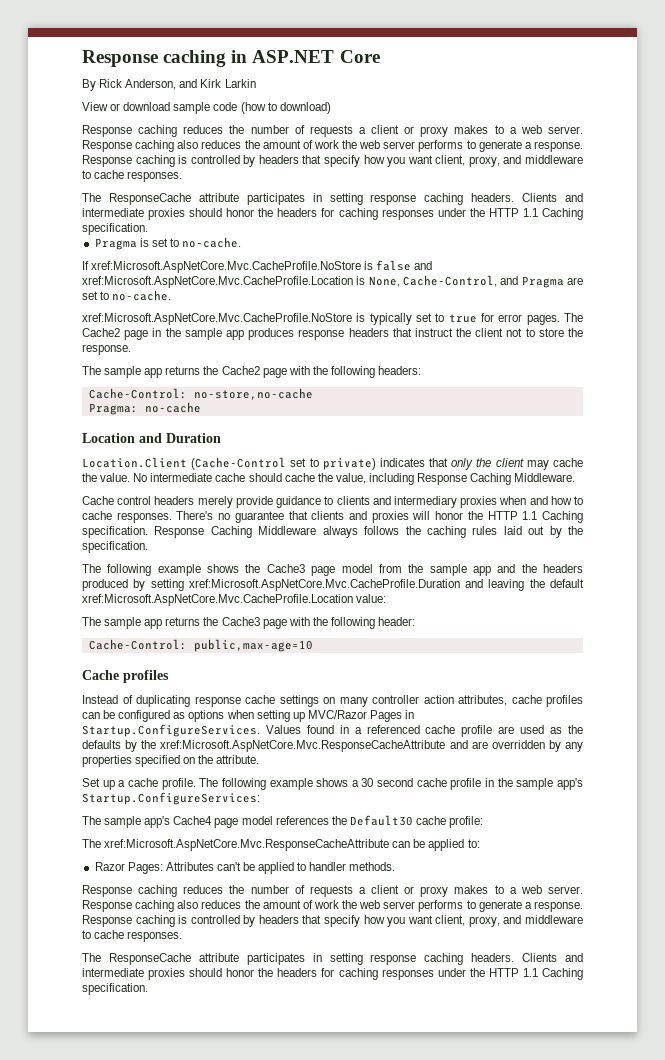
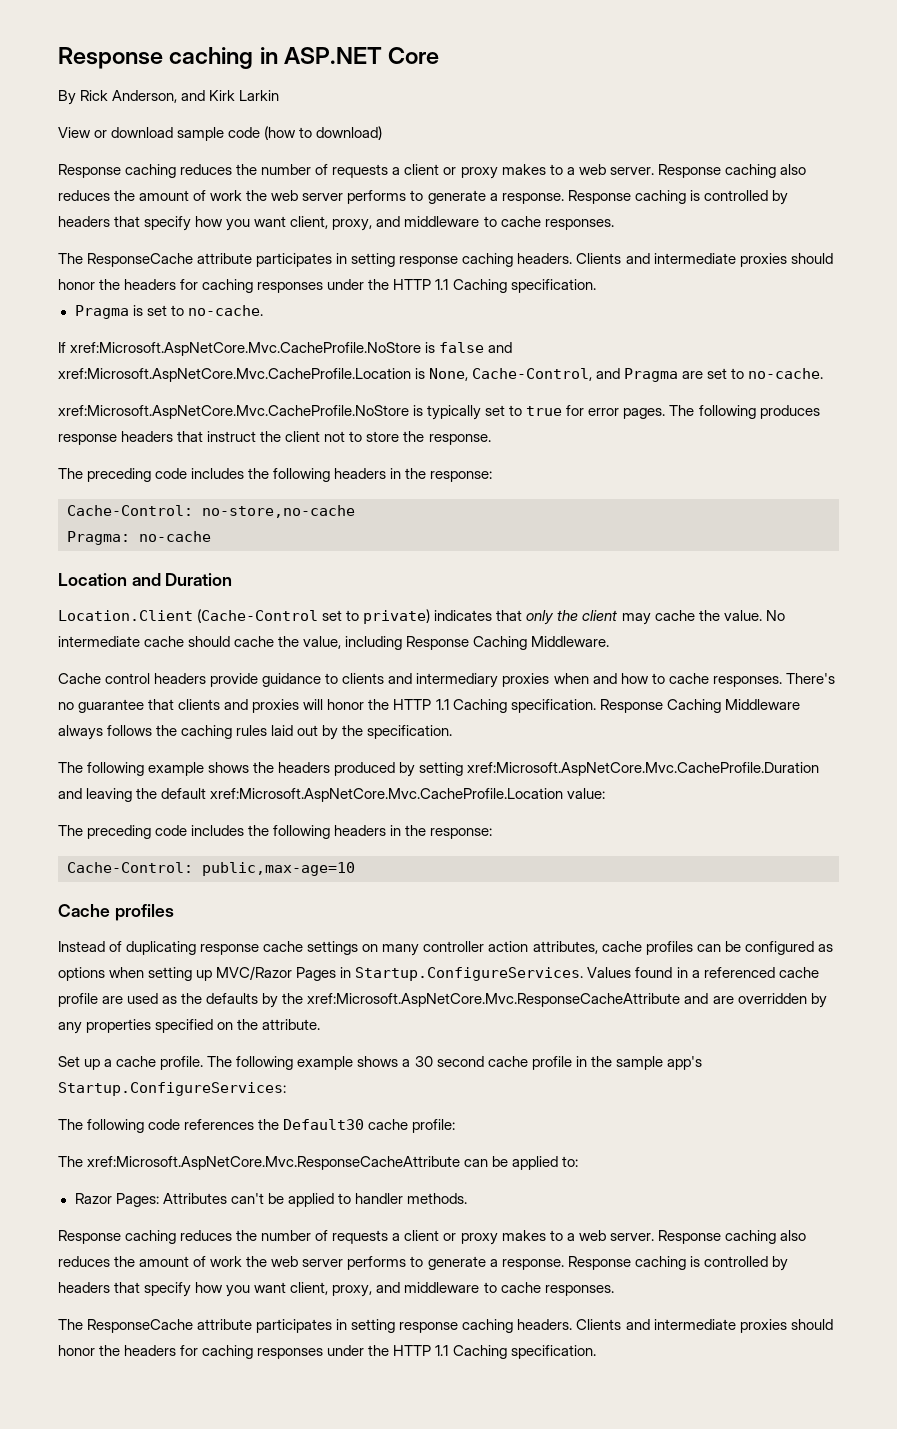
[82,328,244,340] Cache2 page in the sample app -> [698,405,756,419] following
[104,366,422,378] sample app returns the Cache2 page with the following headers: -> [87,468,493,482] preceding code includes the following headers in the response:
[197,496,233,508] merely -> (207, 678) none
[266,564,537,576] Cache3 page model from the sample app and the -> (275, 767) none
[104,617,416,629] sample app returns the Cache3 page with the following header: -> [87,825,493,839] preceding code includes the following headers in the response:
[104,816,273,828] sample app's Cache4 page model -> [87,1119,181,1133] following code

